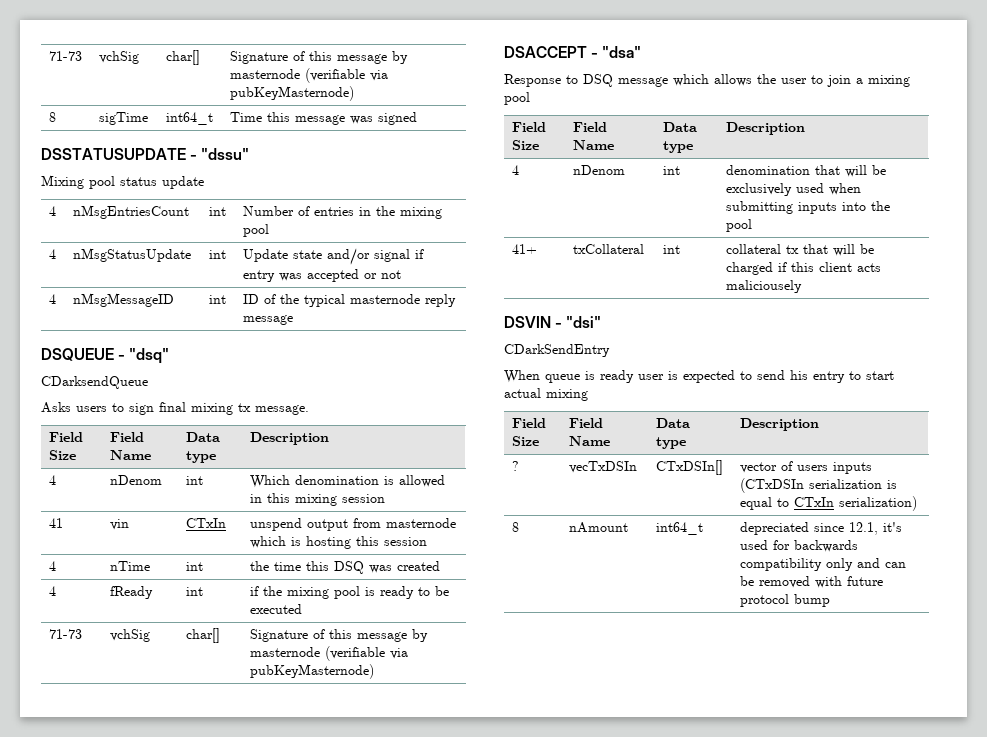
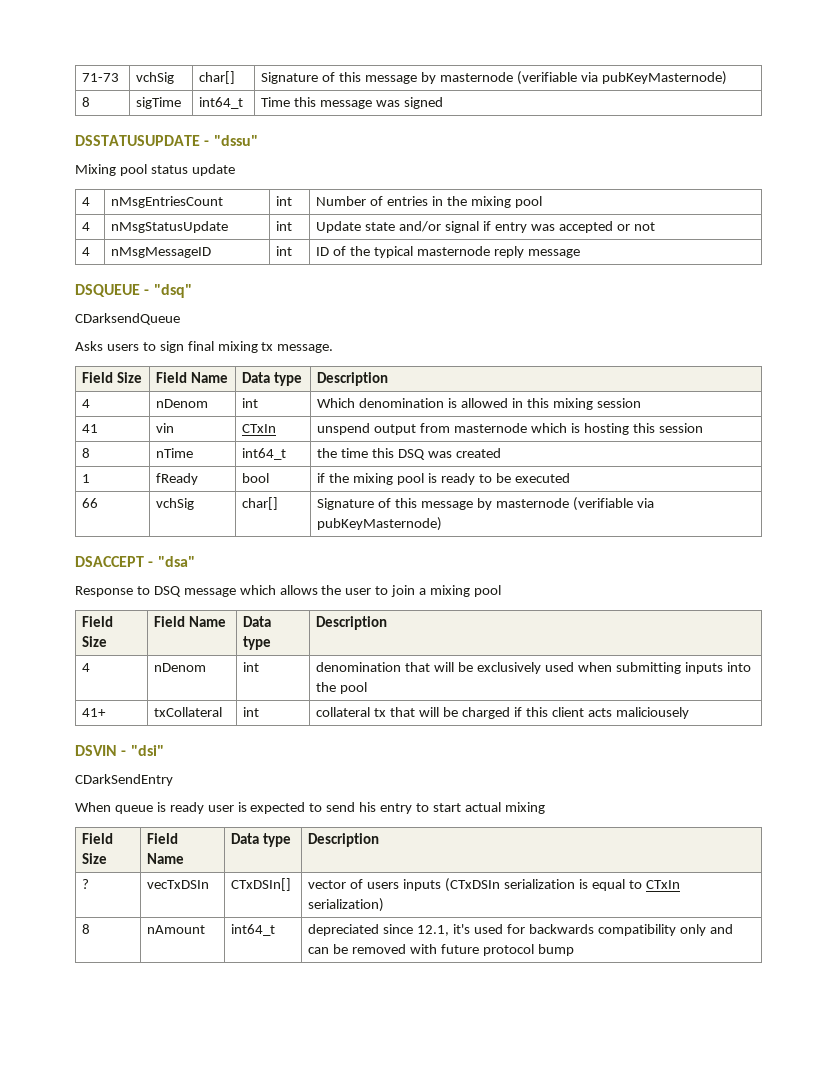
[49,561,57,571] 4 -> [82,448,91,458] 8
[186,562,204,571] int -> [242,448,287,460] int64_t
[49,586,57,596] 4 -> [82,474,91,483] 1
[186,587,204,596] int -> [242,473,270,483] bool
[49,629,83,639] 71-73 -> [82,498,99,508] 66

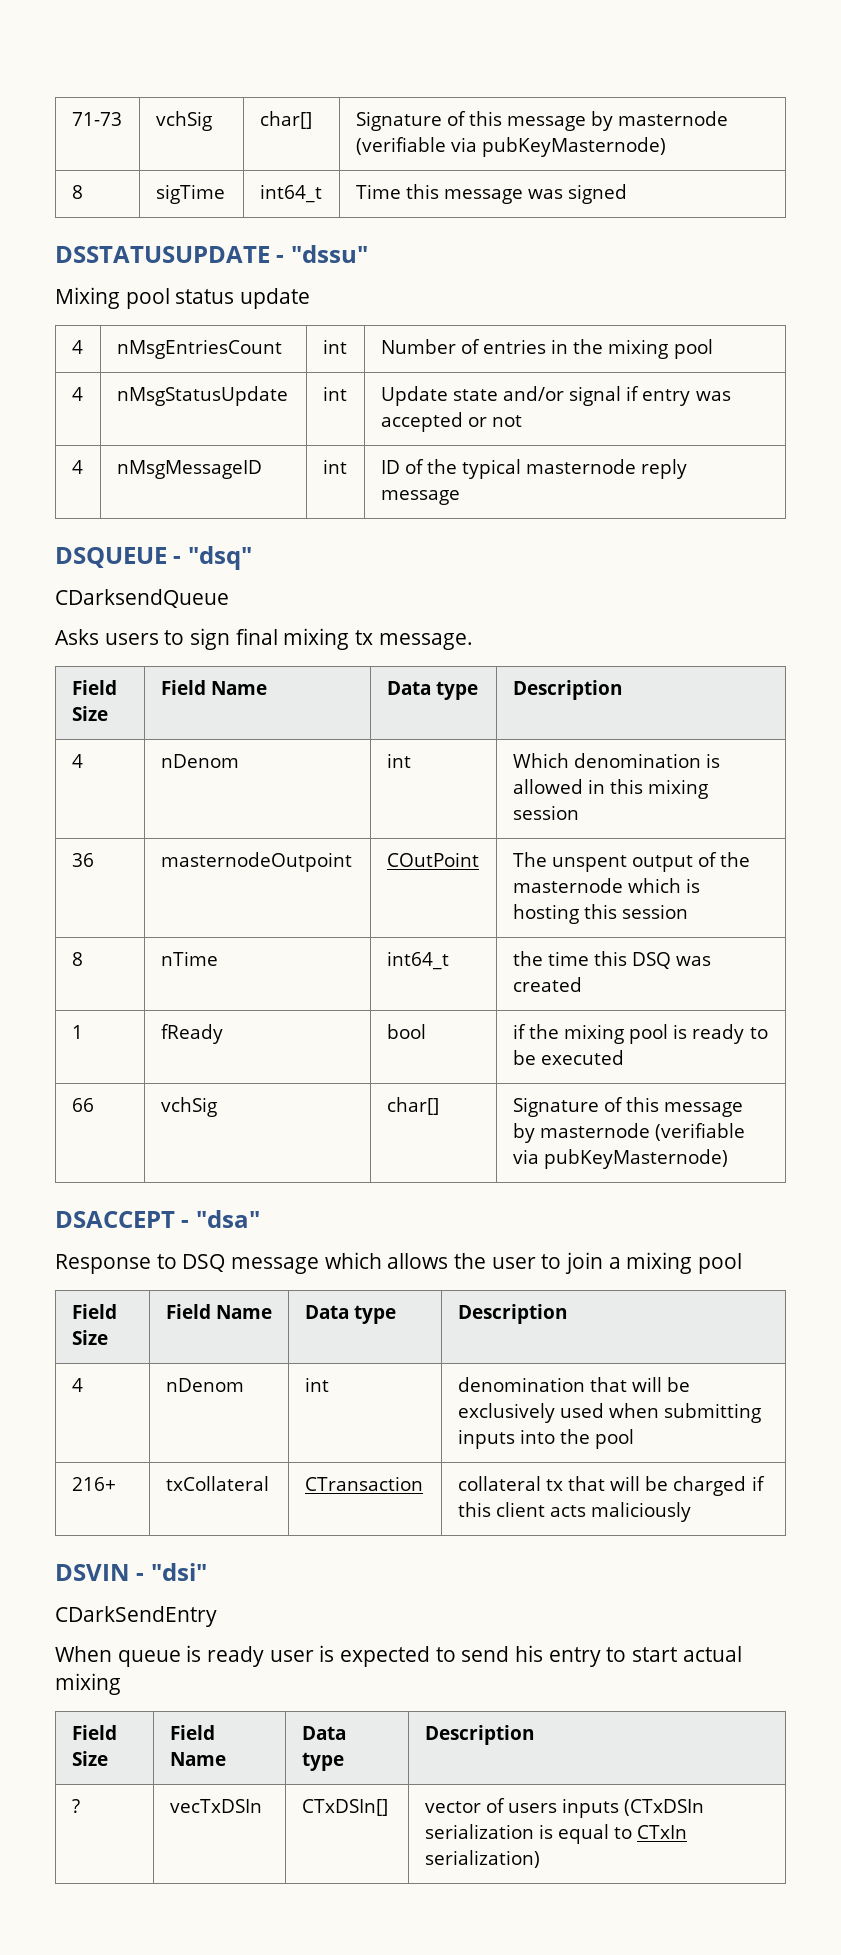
[82,424,99,433] [156,423,175,433] [242,424,277,433] [317,423,451,435] 41 | vin | CTxIn | unspend output from -> [71,853,94,867] [160,852,352,872] [386,852,479,867] [512,852,751,872] 36 | masternodeOutpoint | COutPoint | The unspent output of the
[82,708,107,717] 41+ -> [71,1477,116,1491] 216+
[243,707,260,717] int -> [304,1476,423,1491] CTransaction
[615,707,689,719] maliciousely -> [591,1502,692,1522] maliciously
[82,924,91,934] [147,925,206,934] [231,924,276,936] [308,924,733,936] [308,944,574,956] // 8 | nAmount | int64_t | depreciated since 12.1, it's used for backwards compatibility only and can be removed with future protocol bump -> (540, 1859) none

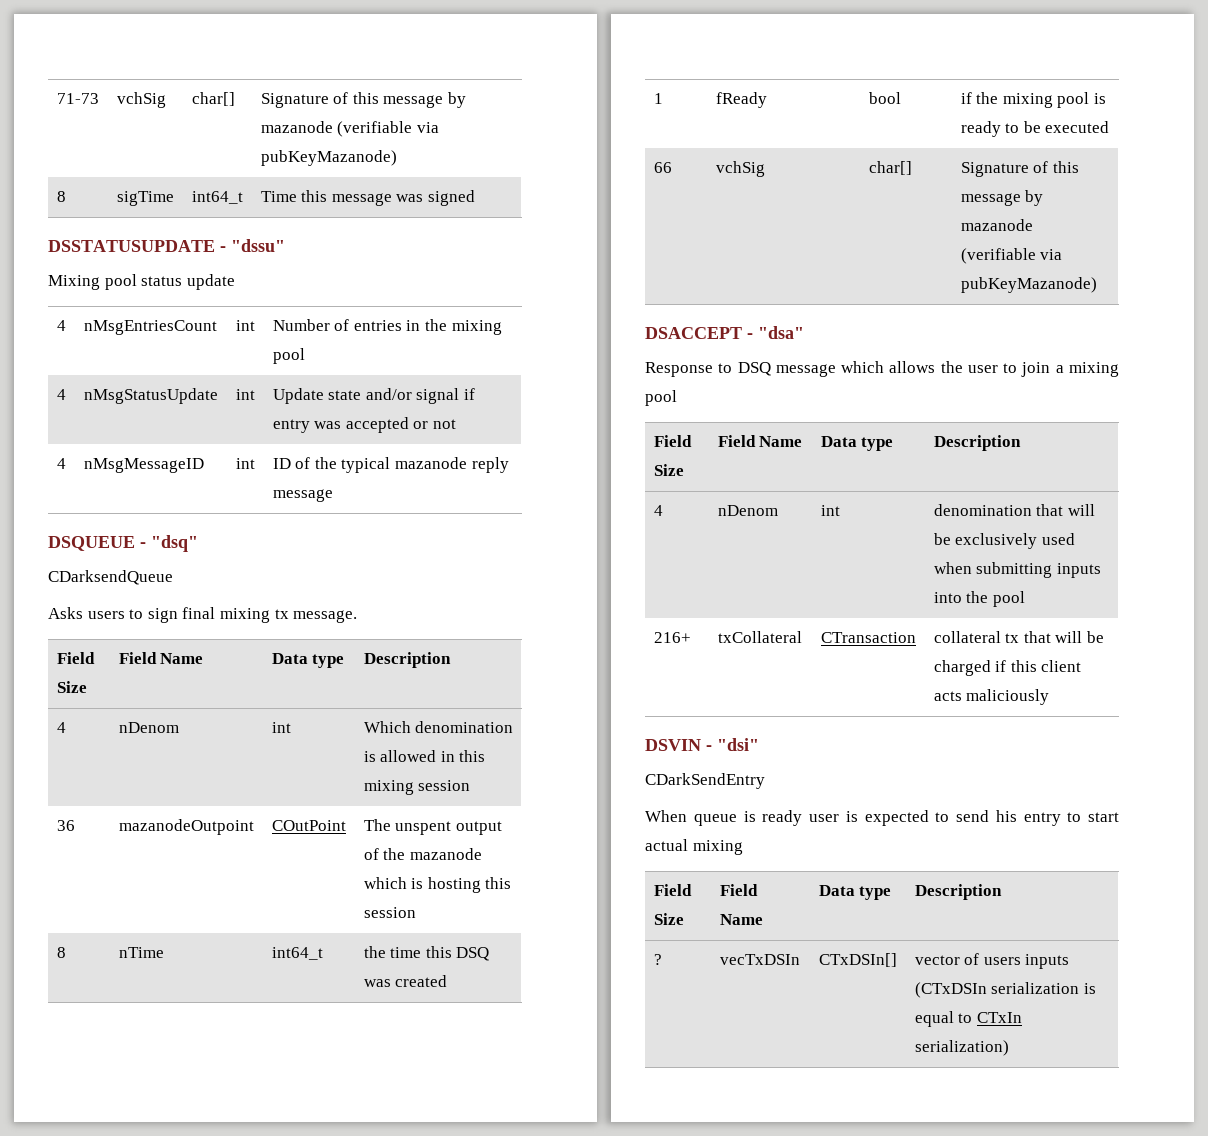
[618,111,729,126] [355,137,667,157] masternode (verifiable via pubKeyMasternode) -> [260,121,439,137] [260,150,397,166] mazanode (verifiable via pubKeyMazanode)
[526,459,637,474] masternode -> [394,457,467,469] mazanode
[160,852,352,872] masternodeOutpoint -> [118,819,254,835] mazanodeOutpoint
[512,878,623,893] masternode -> [409,848,482,860] mazanode
[539,1123,746,1141] [512,1149,728,1169] masternode (verifiable via pubKeyMasternode) -> [960,219,1033,231] [960,248,1063,264] [960,277,1097,293] mazanode (verifiable via pubKeyMazanode)

